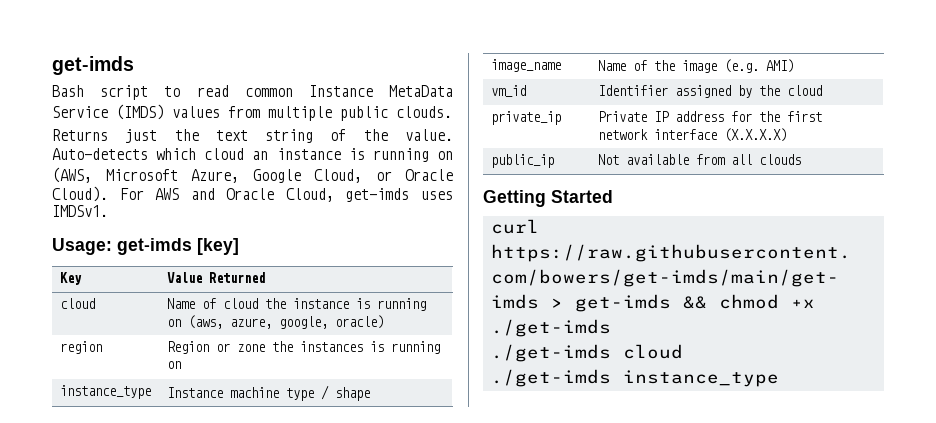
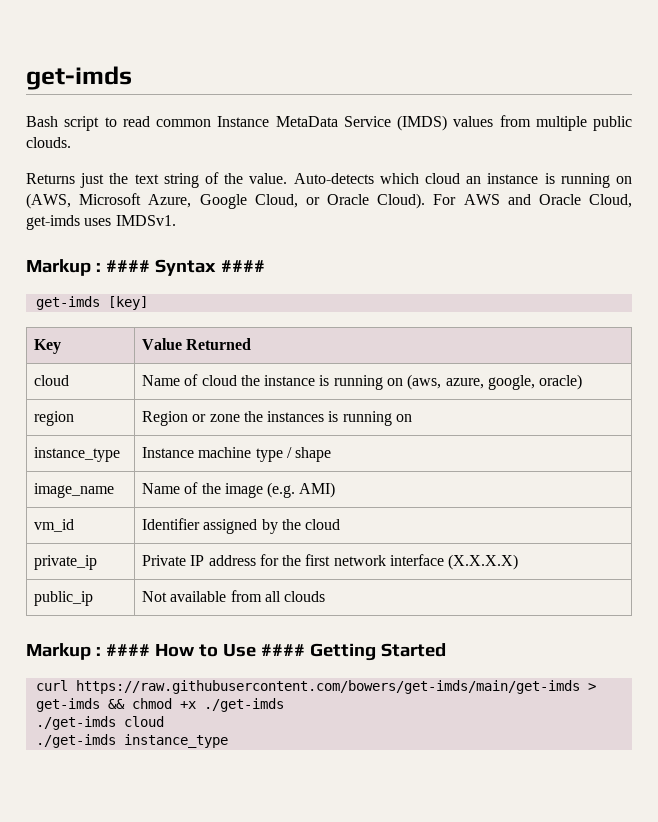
[52,238,112,255] Usage: -> [26,259,265,276] Markup : #### Syntax #### //
(801, 159) none -> [26,643,305,660] Markup : #### How to Use ####

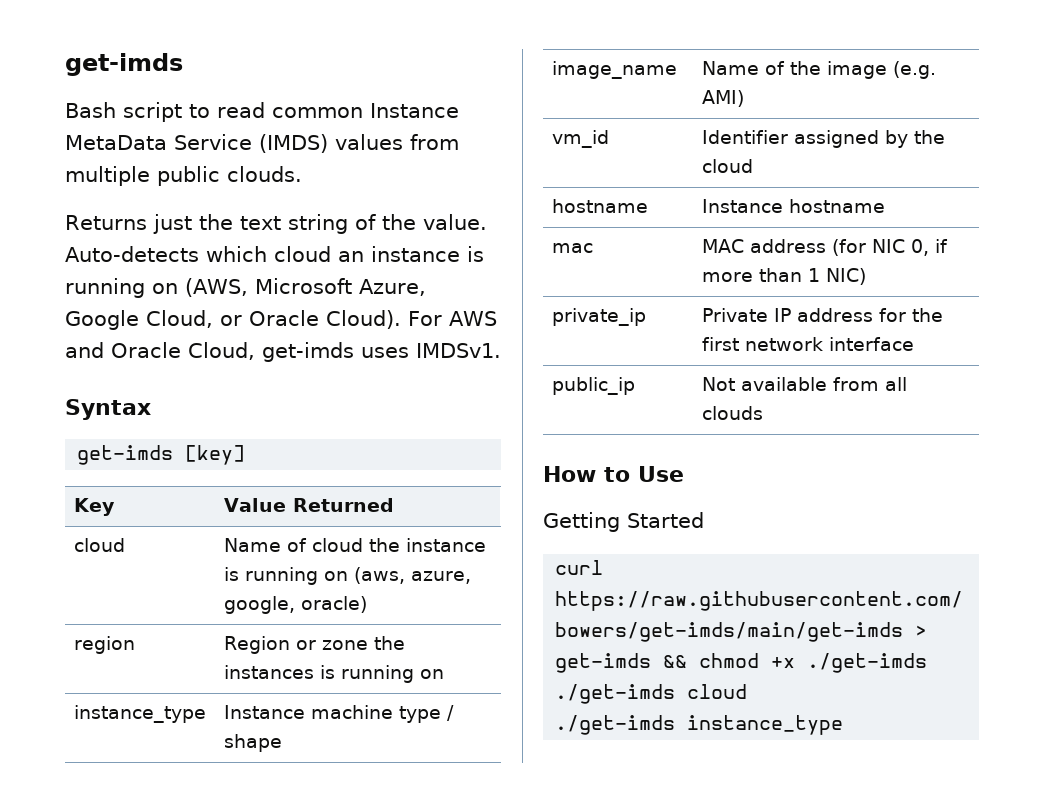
[26,259,150,276] Markup : #### -> (501, 350) none
[220,260,265,272] #### -> (151, 409) none
(341, 524) none -> [551,199,648,213] [701,199,885,213] [551,243,593,253] [701,239,948,256] [701,268,866,285] // hostname | Instance hostname // mac | MAC address (for NIC 0, if more than 1 NIC)
[448,554,519,570] (X.X.X.X) -> (914, 344) none
[26,643,150,660] Markup : #### -> (763, 413) none
[260,644,305,656] #### -> (684, 474) //

